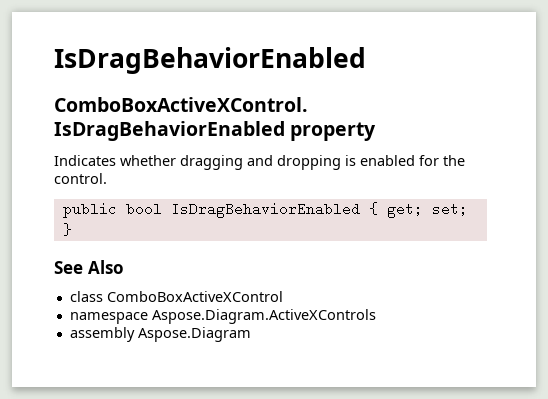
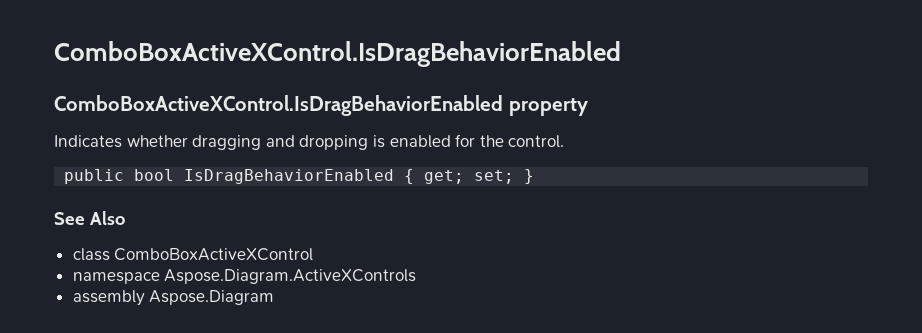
[54,47,366,74] IsDragBehaviorEnabled -> [54,41,621,67] ComboBoxActiveXControl.IsDragBehaviorEnabled

